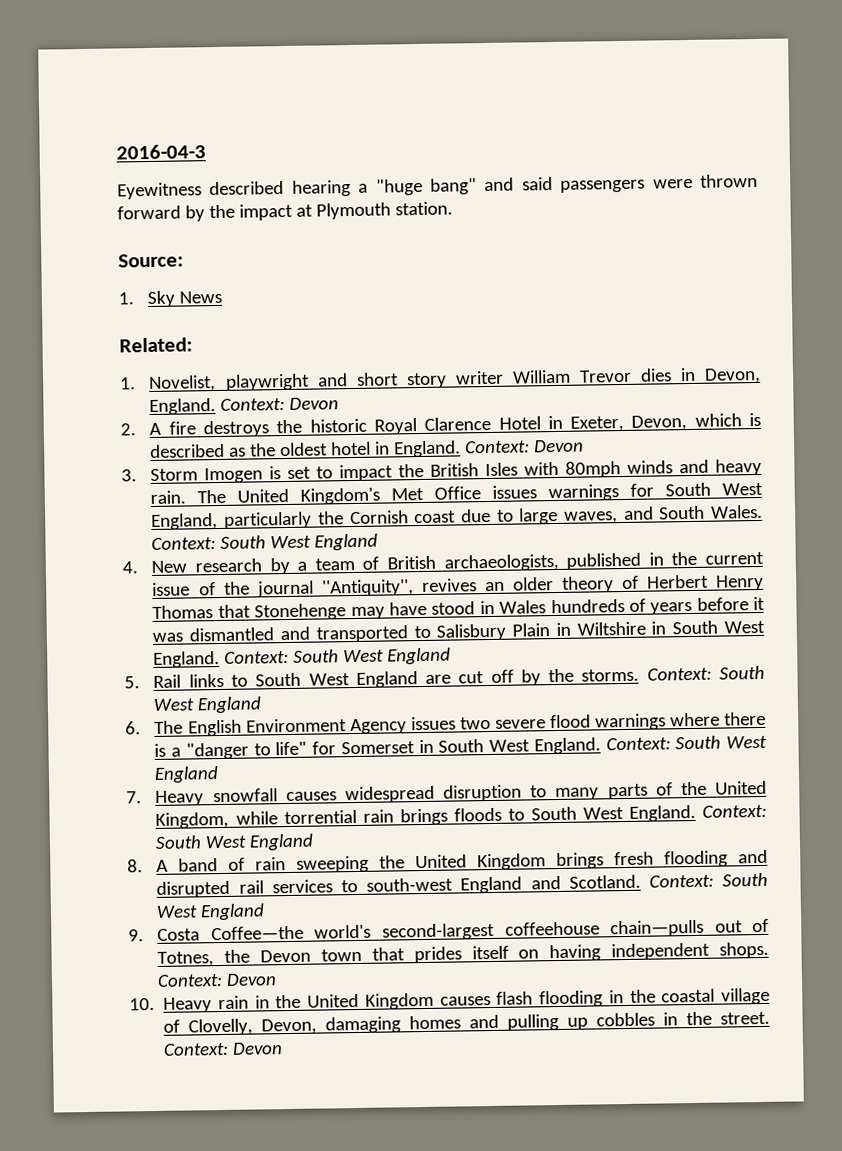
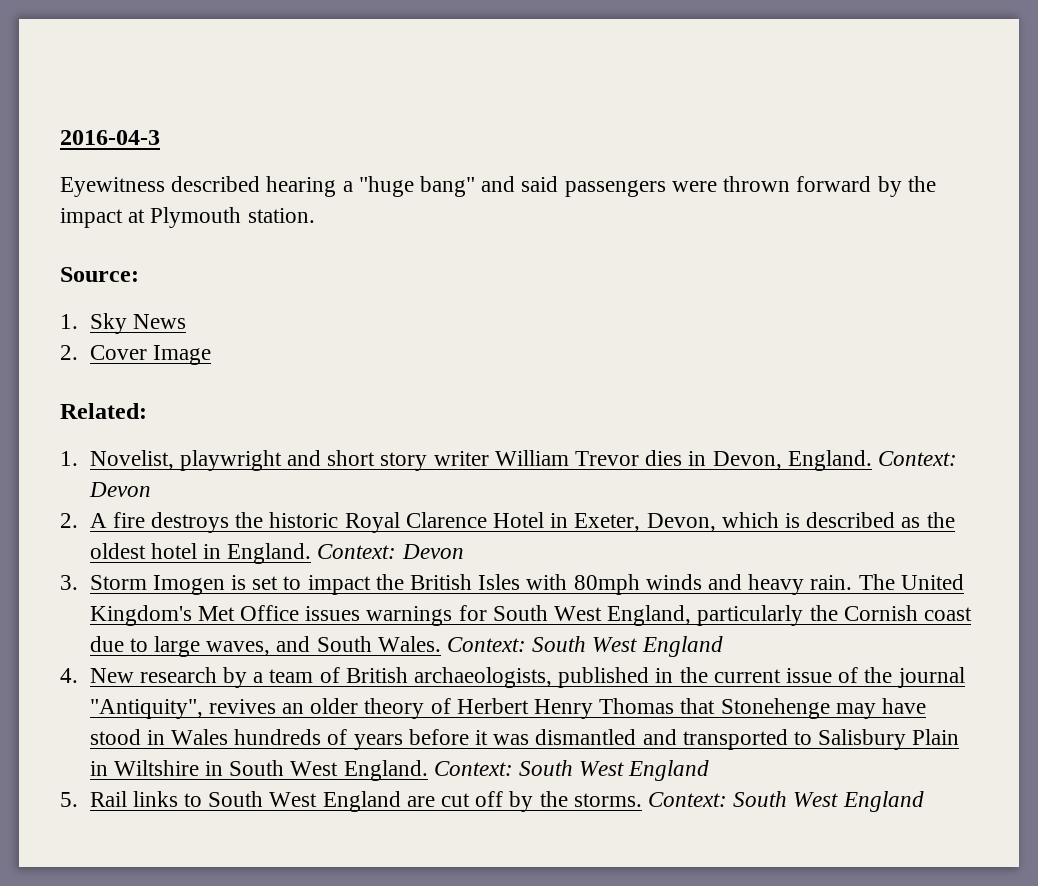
(223, 297) none -> [60,345,211,365] // 2. Cover Image
[321,579,414,597] ''Antiquity'', -> [89,699,203,719] "Antiquity",
[125,711,767,737] [154,735,767,760] [154,766,220,783] [126,780,767,806] [155,804,767,829] [155,833,315,851] [127,849,769,873] [156,872,768,898] [156,903,266,921] [128,918,769,942] [157,941,769,967] [157,973,278,987] [129,987,770,1013] [163,1011,771,1036] [163,1042,284,1056] // 6. The English Environment Agency issues two severe flood warnings where there is a "danger to life" for Somerset in South West England. Context: South West England // 7. Heavy snowfall causes widespread disruption to many parts of the United Kingdom, while torrential rain brings floods to South West England. Context: South West England // 8. A band of rain sweeping the United Kingdom brings fresh flooding and disrupted rail services to south-west England and Scotland. Context: South West England // 9. Costa Coffee—the world's second-largest coffeehouse chain—pulls out of Totnes, the Devon town that prides itself on having independent shops. Context: Devon // 10. Heavy rain in the United Kingdom causes flash flooding in the coastal village of Clovelly, Devon, damaging homes and pulling up cobbles in the street. Context: Devon -> (924, 801) none

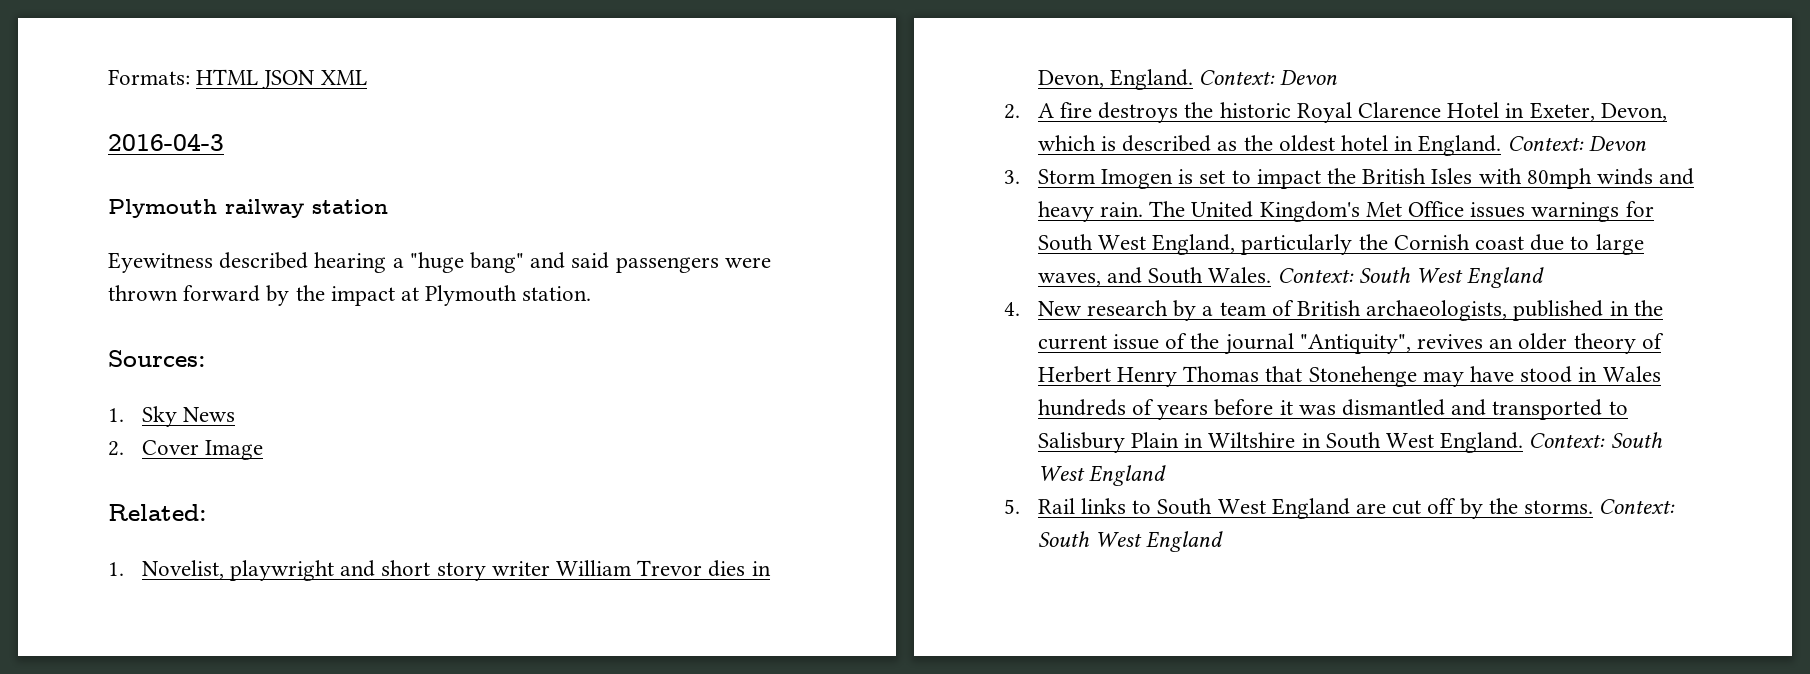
[60,130,160,145] 2016-04-3 -> [108,69,367,89] [108,133,224,151] [108,199,388,218] Formats: HTML JSON XML // 2016-04-3 // Plymouth railway station
[60,267,139,282] Source: -> [108,350,206,367] Sources:

